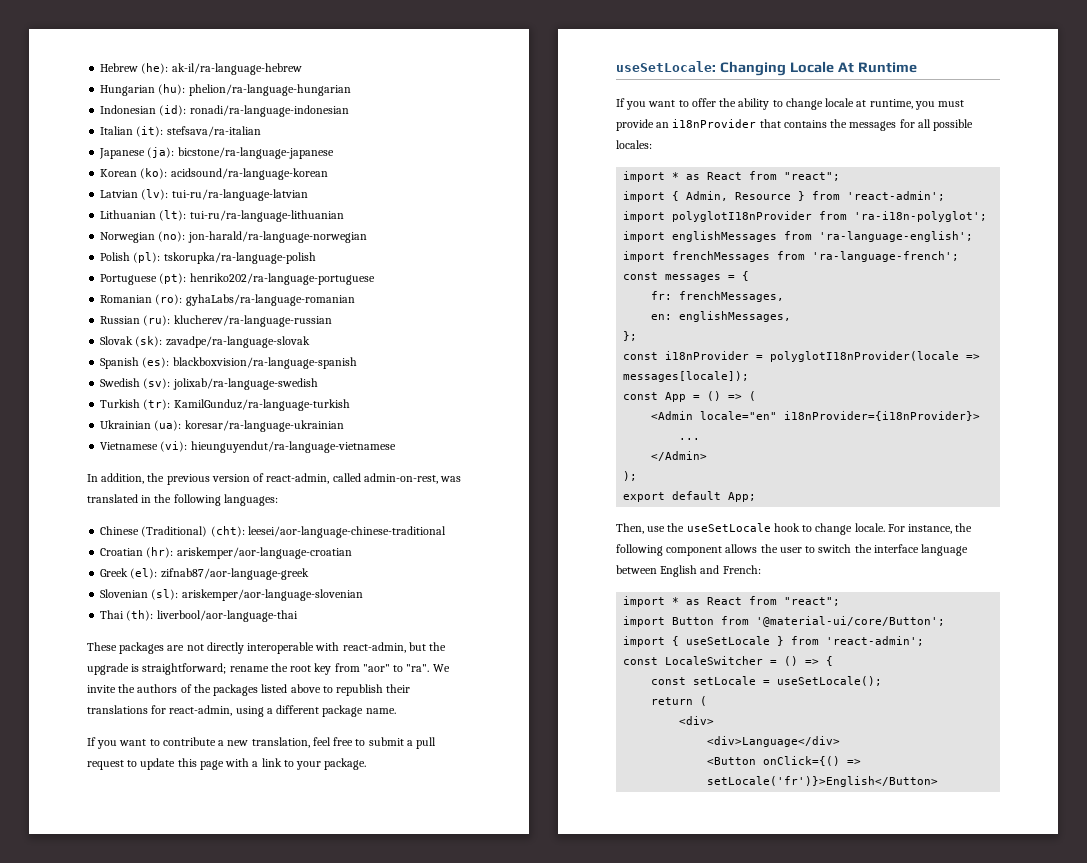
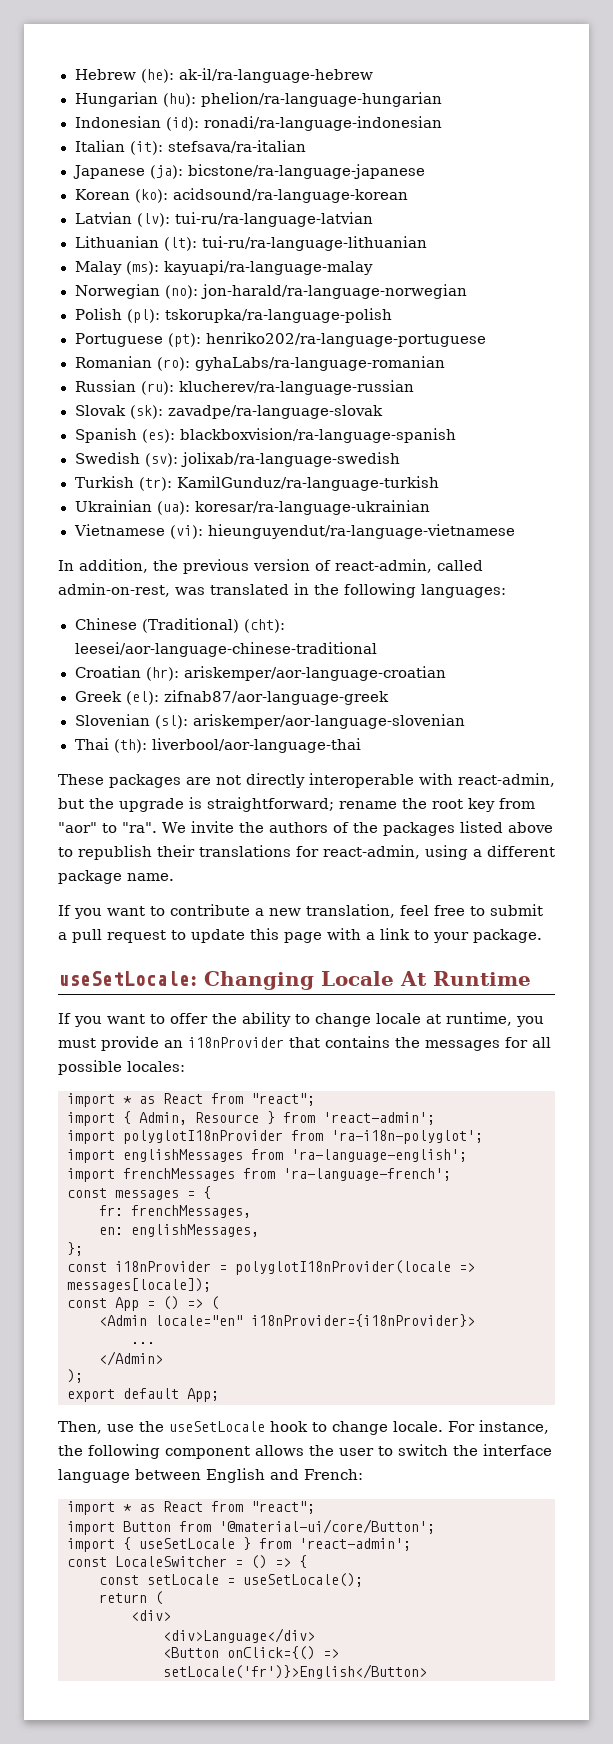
(344, 216) none -> [74,260,373,275] // Malay (ms): kayuapi/ra-language-malay

